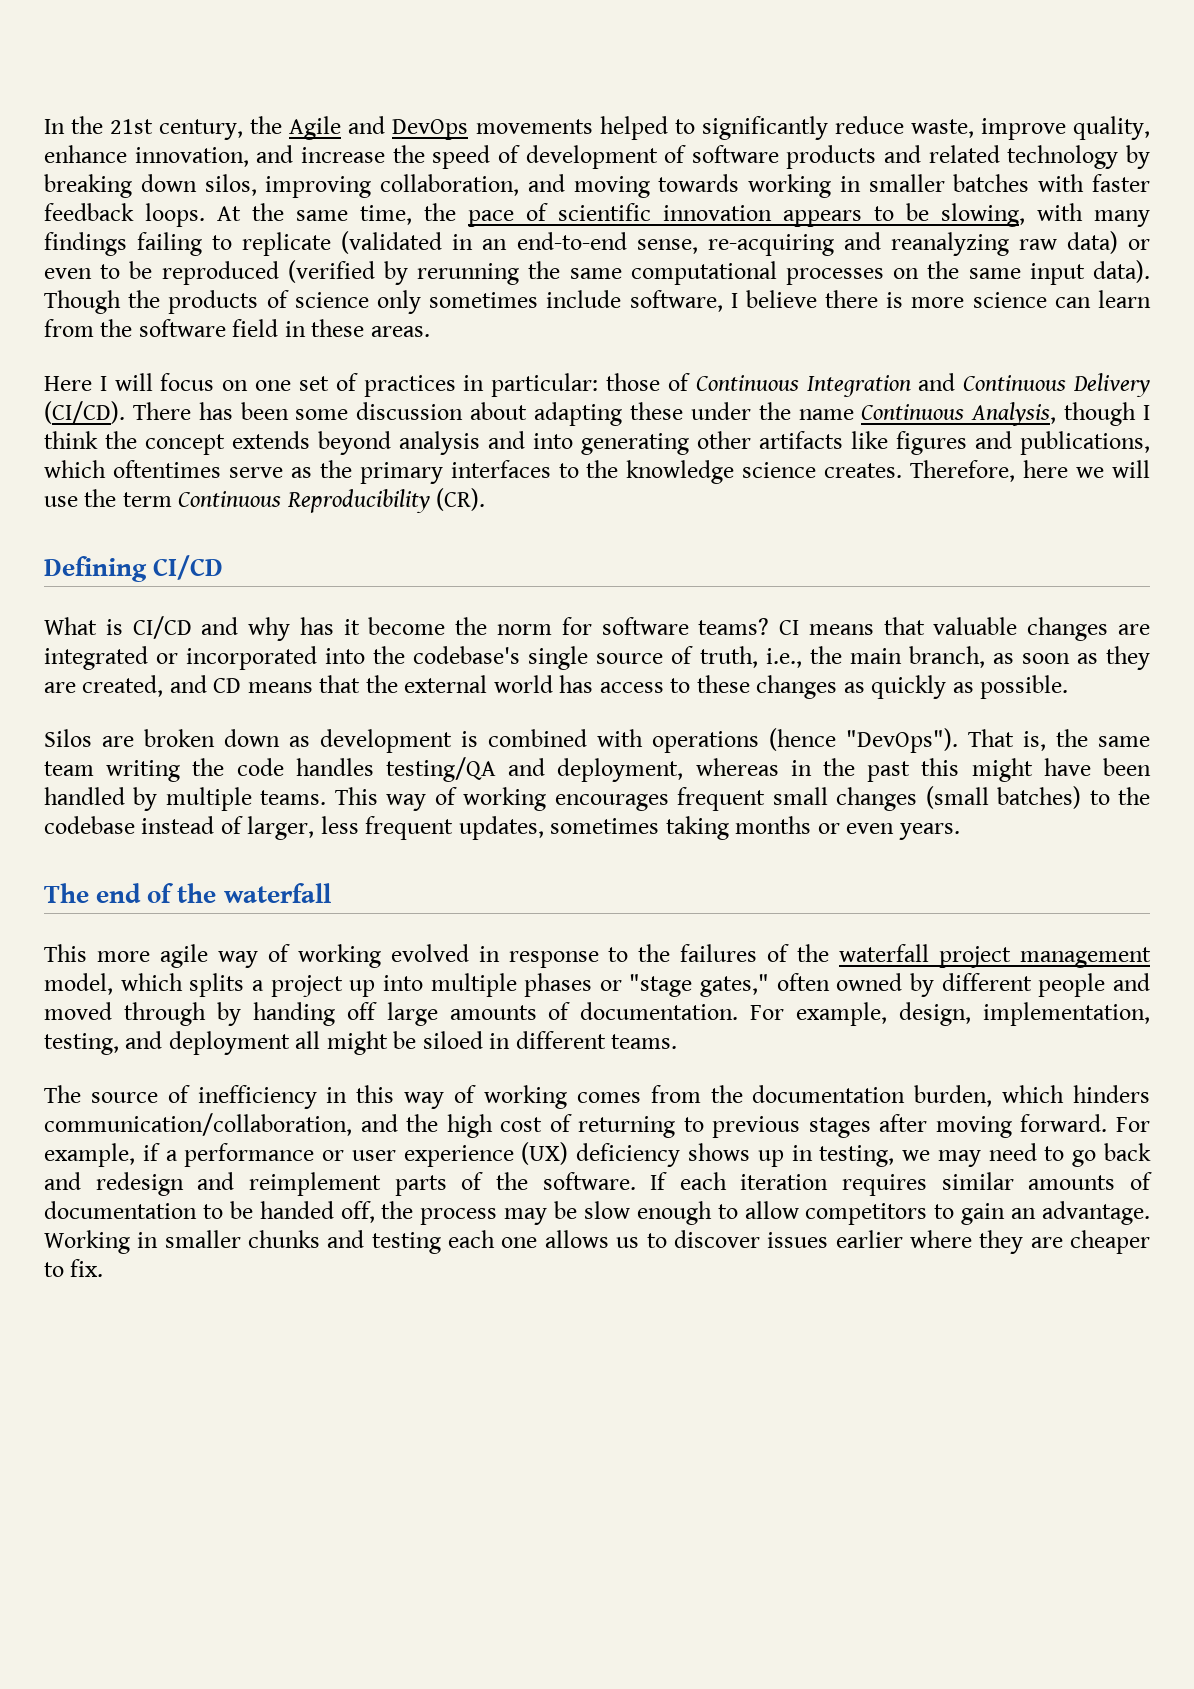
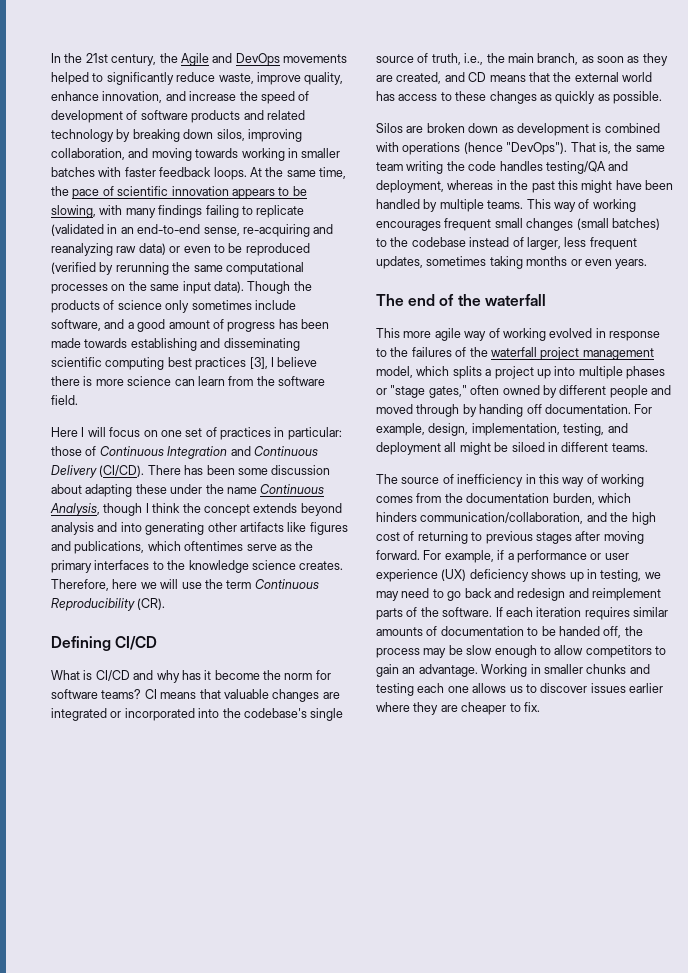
(723, 301) none -> [104,319,329,332] [51,338,300,351] [51,357,268,370] and a good amount of progress has been made towards establishing and disseminating scientific computing best practices [3],
[232,319,430,337] field in these areas. -> [51,395,78,405] field.
[386,1002,571,1026] large amounts of -> (542, 409) none

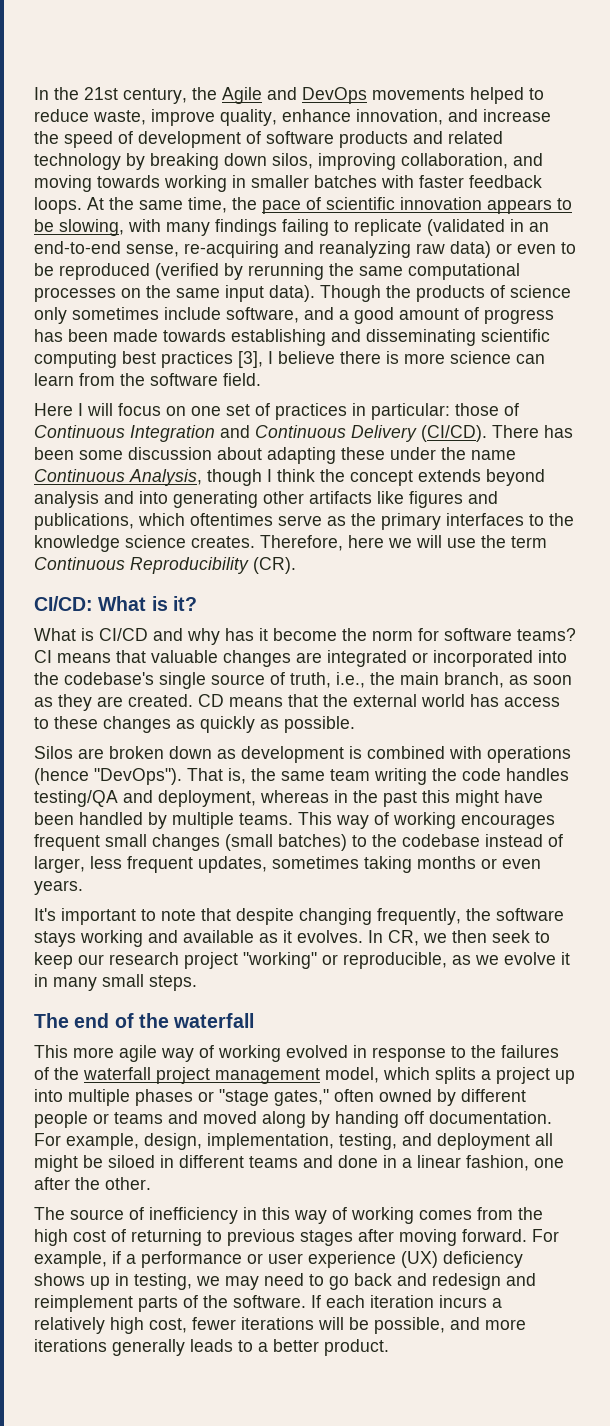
[106,72,174,85] significantly -> (544, 94) none
[51,636,158,651] Defining CI/CD -> [34,596,197,611] CI/CD: What is it?
[396,72,465,84] created, and -> [128,694,193,707] created.
(648, 264) none -> [34,908,564,925] [34,930,550,947] [34,952,570,969] [34,974,197,991] // It's important to note that despite changing frequently, the software stays working and available as it evolves. In CR, we then seek to keep our research project "working" or reproducible, as we evolve it in many small steps.
(648, 391) none -> [93,1112,163,1124] or teams
[416,404,460,417] through -> [262,1111,306,1128] along
[611,443,648,452] teams. -> [249,1155,564,1171] [34,1177,151,1190] teams and done in a linear fashion, one after the other.
[466,493,631,505] [376,512,629,524] documentation burden, which hinders communication/collaboration, and the -> (543, 1213) none
[584,607,668,620] [376,626,643,638] [376,645,666,658] [376,664,650,677] [376,683,663,696] [376,702,540,715] requires similar amounts of documentation to be handed off, the process may be slow enough to allow competitors to gain an advantage. Working in smaller chunks and testing each one allows us to discover issues earlier where they are cheaper to fix. -> [439,1295,502,1308] [34,1317,526,1334] [34,1339,389,1356] incurs a relatively high cost, fewer iterations will be possible, and more iterations generally leads to a better product.

